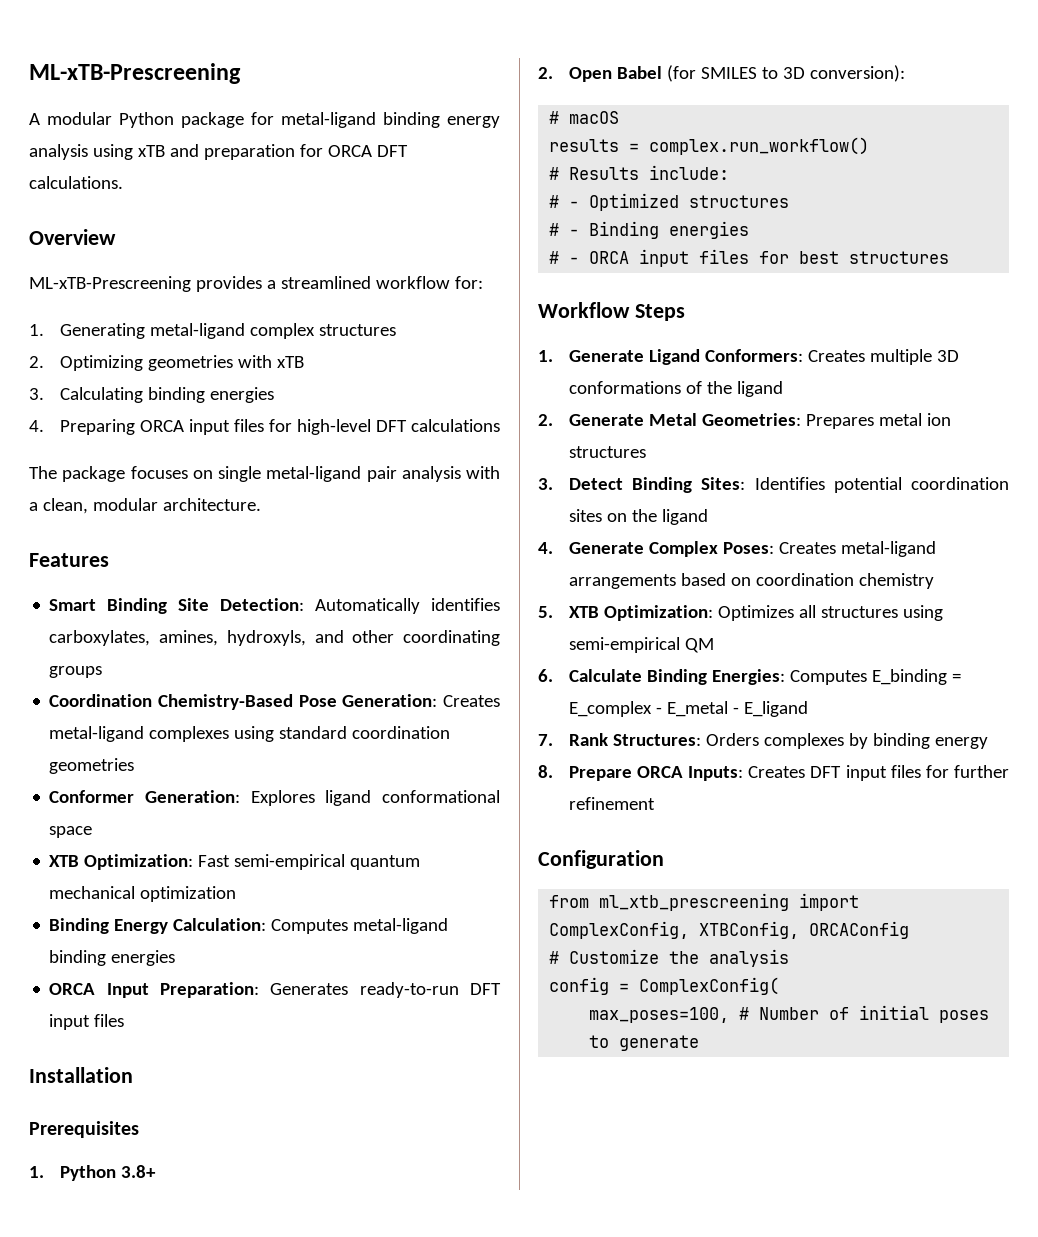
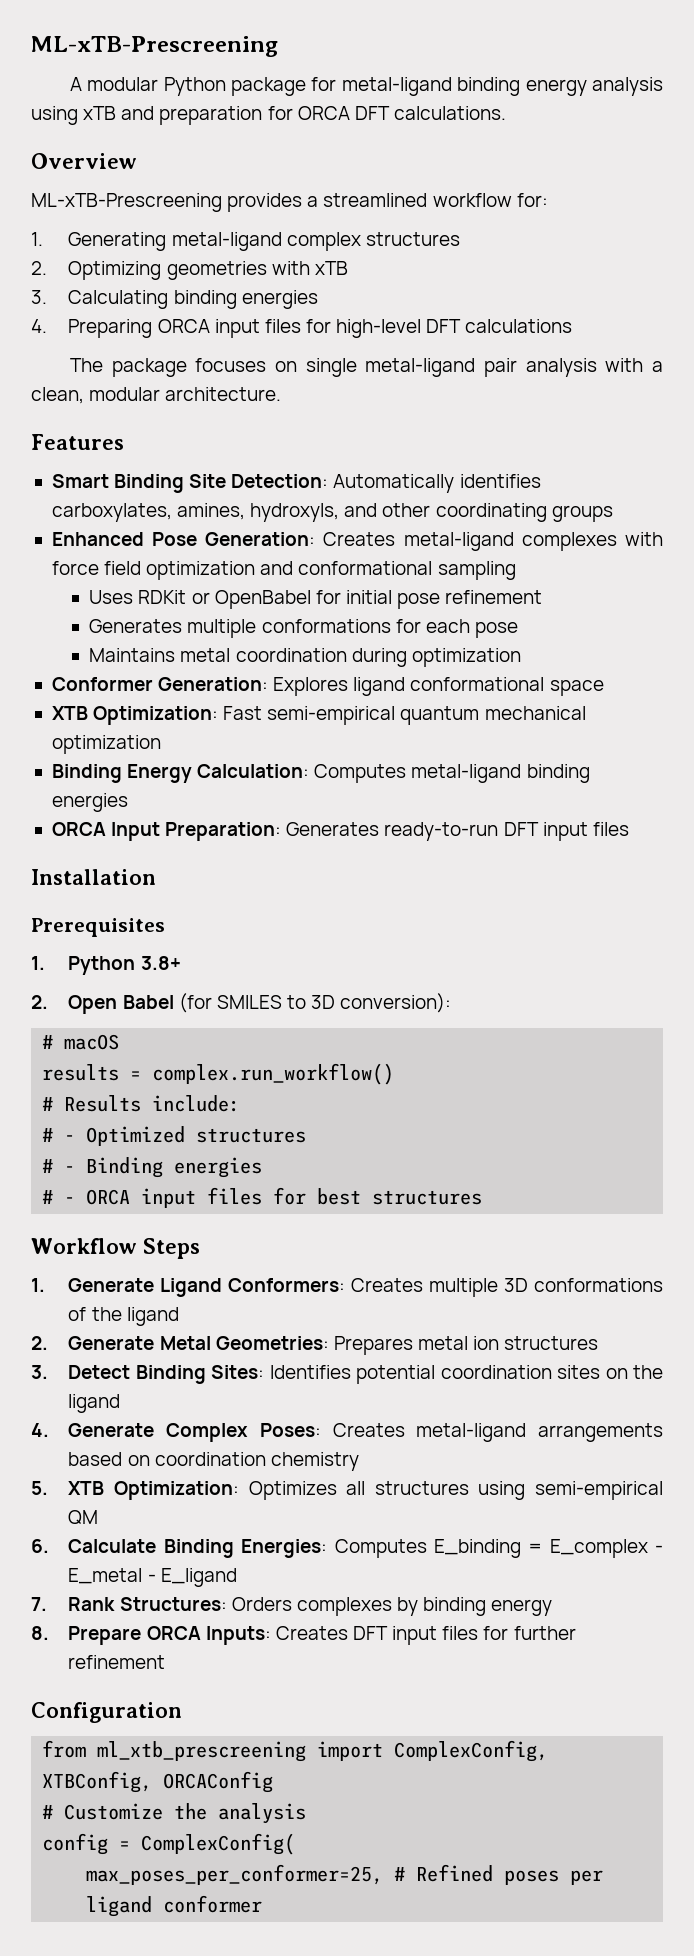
[49,694,294,710] Coordination Chemistry-Based -> [51,532,144,546] Enhanced
[234,726,451,742] [49,758,135,774] using standard coordination geometries -> [625,532,663,546] [51,561,516,580] [89,590,543,609] [89,619,519,638] [89,648,521,667] with force field optimization and conformational sampling // Uses RDKit or OpenBabel for initial pose refinement // Generates multiple conformations for each pose // Maintains metal coordination during optimization
[589,1005,990,1023] [589,1035,700,1051] max_poses=100, # Number of initial poses to generate -> [86,1864,604,1885] [86,1895,263,1917] max_poses_per_conformer=25, # Refined poses per ligand conformer

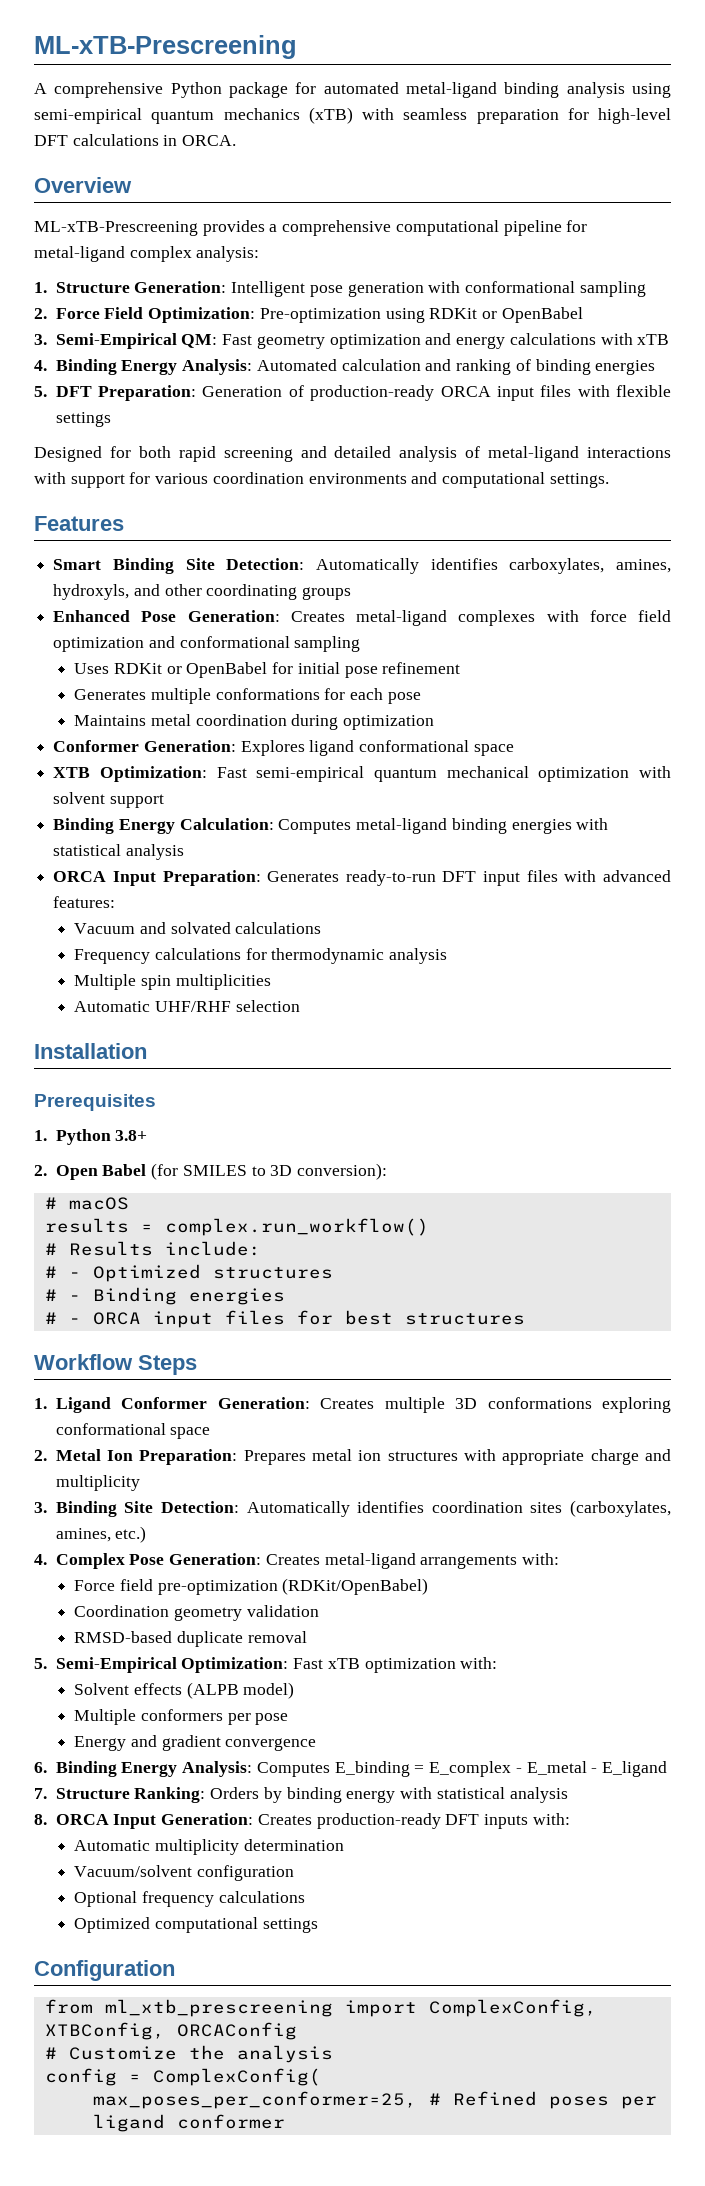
[87,77,159,91] modular -> [54,82,164,98] comprehensive
[341,77,587,96] metal-ligand binding energy -> [323,82,560,98] automated metal-ligand binding
[83,106,506,125] [31,153,137,169] [31,193,548,212] [31,232,460,251] [31,261,348,280] [31,290,318,309] [31,319,573,338] [69,358,664,377] [31,387,282,404] xTB and preparation for ORCA DFT calculations. // Overview // ML-xTB-Prescreening provides a streamlined workflow for: // 1. Generating metal-ligand complex structures // 2. Optimizing geometries with xTB // 3. Calculating binding energies // 4. Preparing ORCA input files for high-level DFT calculations // The package focuses on single metal-ligand pair analysis with a clean, modular architecture. -> [34,107,671,124] [34,134,237,146] [34,177,132,193] [34,220,588,236] [34,246,260,262] [34,281,646,297] [34,307,583,323] [34,333,670,349] [34,359,656,375] [34,385,671,401] [55,412,111,427] [34,446,671,462] [34,472,609,488] semi-empirical quantum mechanics (xTB) with seamless preparation for high-level DFT calculations in ORCA. // Overview // ML-xTB-Prescreening provides a comprehensive computational pipeline for metal-ligand complex analysis: // 1. Structure Generation: Intelligent pose generation with conformational sampling // 2. Force Field Optimization: Pre-optimization using RDKit or OpenBabel // 3. Semi-Empirical QM: Fast geometry optimization and energy calculations with xTB // 4. Binding Energy Analysis: Automated calculation and ranking of binding energies // 5. DFT Preparation: Generation of production-ready ORCA input files with flexible settings // Designed for both rapid screening and detailed analysis of metal-ligand interactions with support for various coordination environments and computational settings.
(161, 744) none -> [639,766,672,778] [53,792,164,808] with solvent support
(128, 802) none -> [576,818,609,830] [53,844,184,860] with statistical analysis
(629, 829) none -> [564,870,672,882] [53,896,116,908] [74,922,322,934] [74,948,448,964] [74,974,271,990] [74,1000,300,1012] with advanced features: // Vacuum and solvated calculations // Frequency calculations for thermodynamic analysis // Multiple spin multiplicities // Automatic UHF/RHF selection
[68,1278,346,1297] Generate Ligand Conformers: -> [55,1397,310,1413] Ligand Conformer Generation:
[68,1307,179,1326] [31,1336,599,1355] [31,1365,663,1384] [68,1394,121,1413] [31,1423,663,1442] [68,1452,359,1471] [31,1481,663,1500] [68,1510,99,1525] [31,1539,328,1558] of the ligand // 2. Generate Metal Geometries: Prepares metal ion structures // 3. Detect Binding Sites: Identifies potential coordination sites on the ligand // 4. Generate Complex Poses: Creates metal-ligand arrangements based on coordination chemistry // 5. XTB Optimization: Optimizes all structures using semi-empirical QM // 6. Calculate Binding Energies: -> [602,1397,672,1413] [55,1423,211,1439] [34,1449,671,1465] [55,1475,140,1491] [34,1500,672,1517] [55,1526,147,1543] [34,1553,560,1569] [74,1578,429,1595] [74,1605,319,1621] [74,1631,307,1647] [34,1657,498,1673] [74,1682,295,1699] [74,1709,289,1725] [74,1735,317,1751] [34,1761,253,1777] exploring conformational space // 2. Metal Ion Preparation: Prepares metal ion structures with appropriate charge and multiplicity // 3. Binding Site Detection: Automatically identifies coordination sites (carboxylates, amines, etc.) // 4. Complex Pose Generation: Creates metal-ligand arrangements with: // Force field pre-optimization (RDKit/OpenBabel) // Coordination geometry validation // RMSD-based duplicate removal // 5. Semi-Empirical Optimization: Fast xTB optimization with: // Solvent effects (ALPB model) // Multiple conformers per pose // Energy and gradient convergence // 6. Binding Energy Analysis:
[68,1597,392,1616] Rank Structures: Orders complexes -> [55,1787,260,1803] Structure Ranking: Orders
[31,1626,576,1645] [68,1655,166,1669] // 8. Prepare ORCA Inputs: Creates DFT input files for further refinement -> [400,1787,568,1803] [34,1813,570,1829] [74,1839,344,1855] [74,1865,295,1881] [74,1891,305,1907] [74,1917,318,1933] with statistical analysis // 8. ORCA Input Generation: Creates production-ready DFT inputs with: // Automatic multiplicity determination // Vacuum/solvent configuration // Optional frequency calculations // Optimized computational settings

